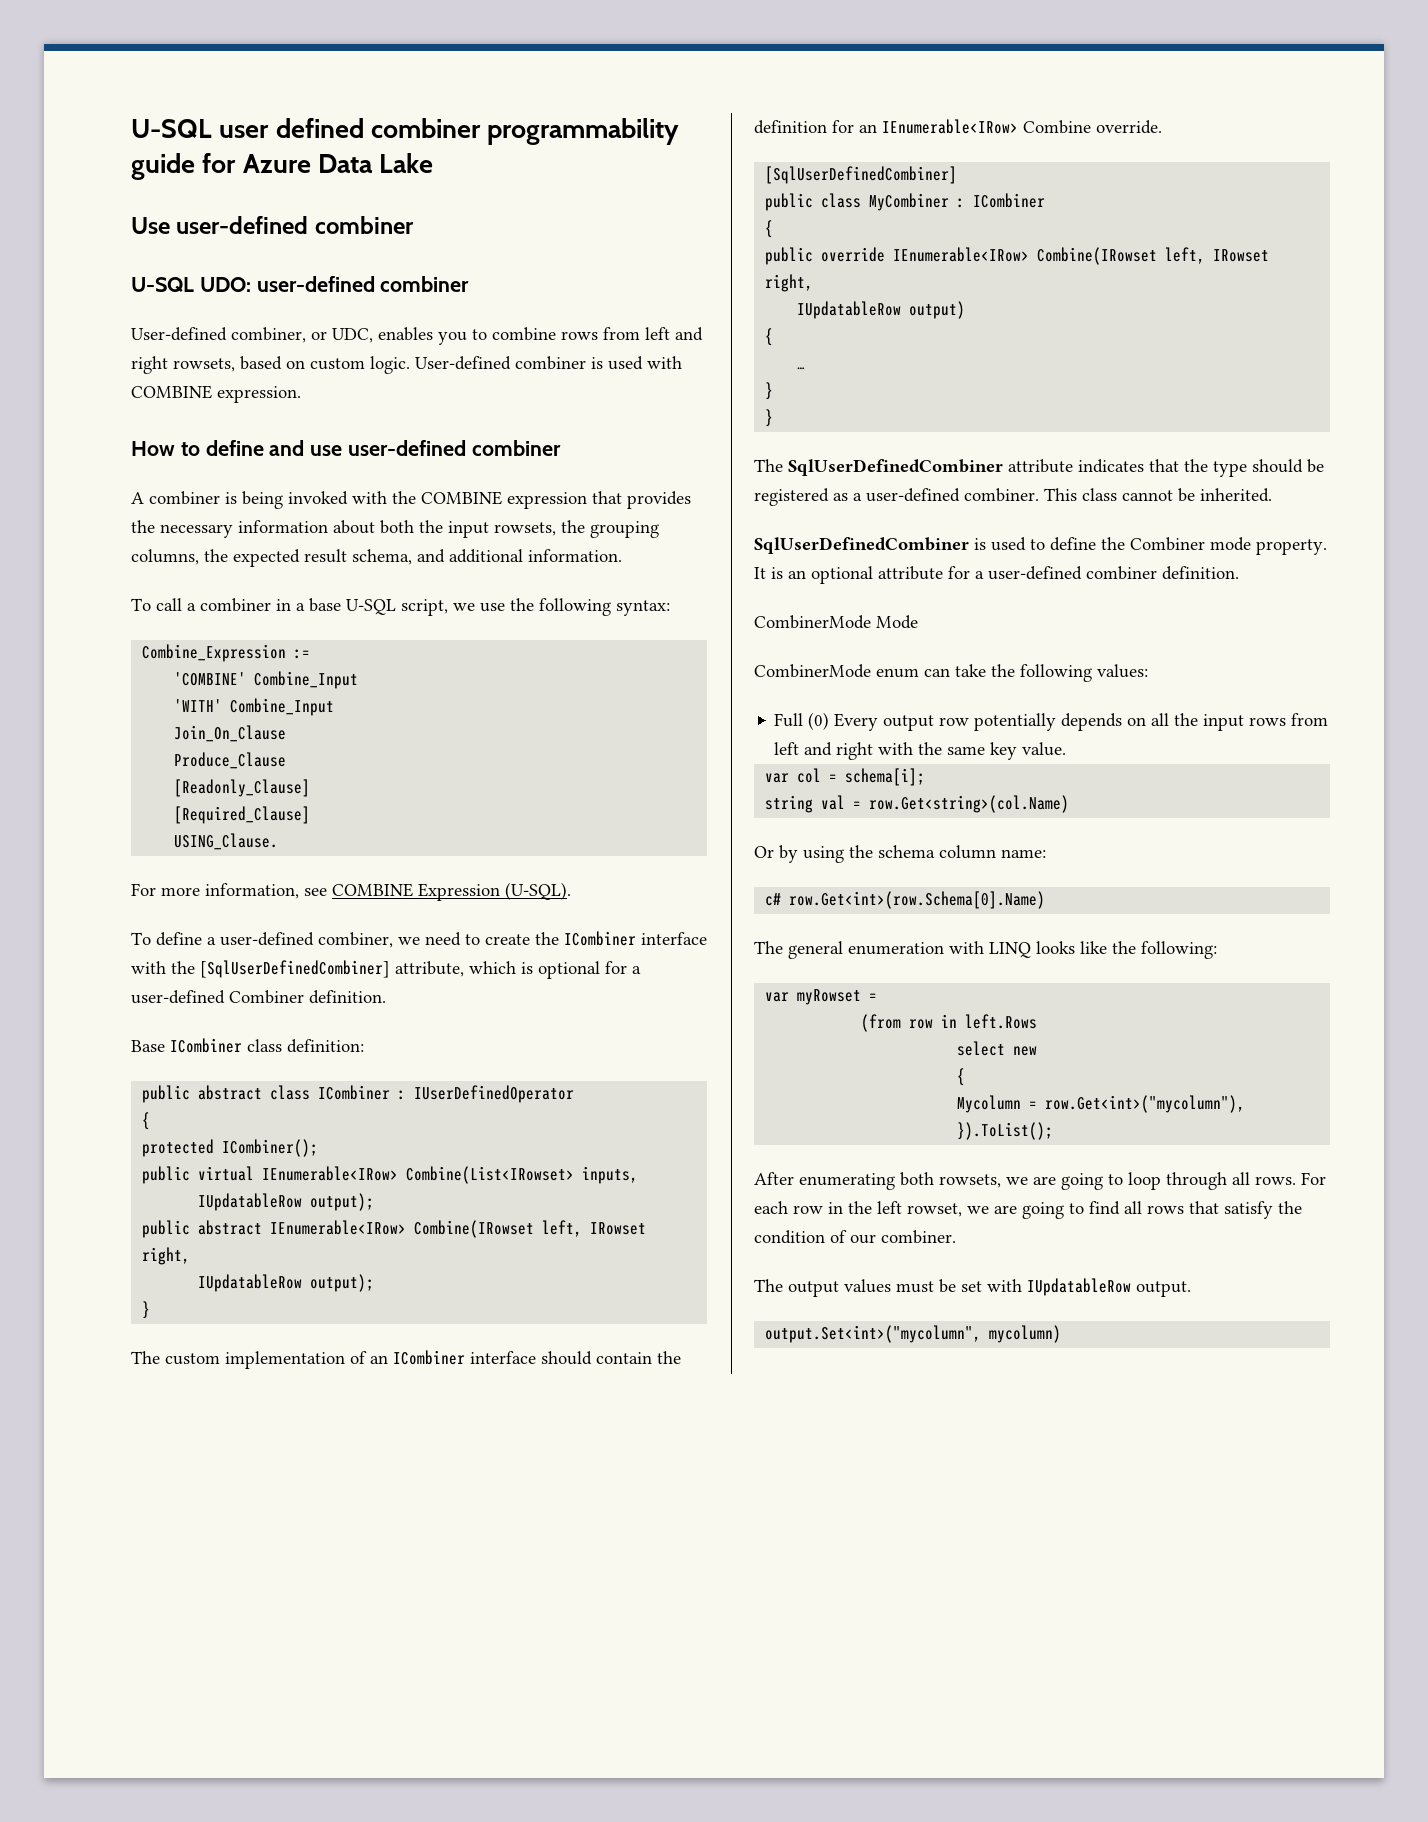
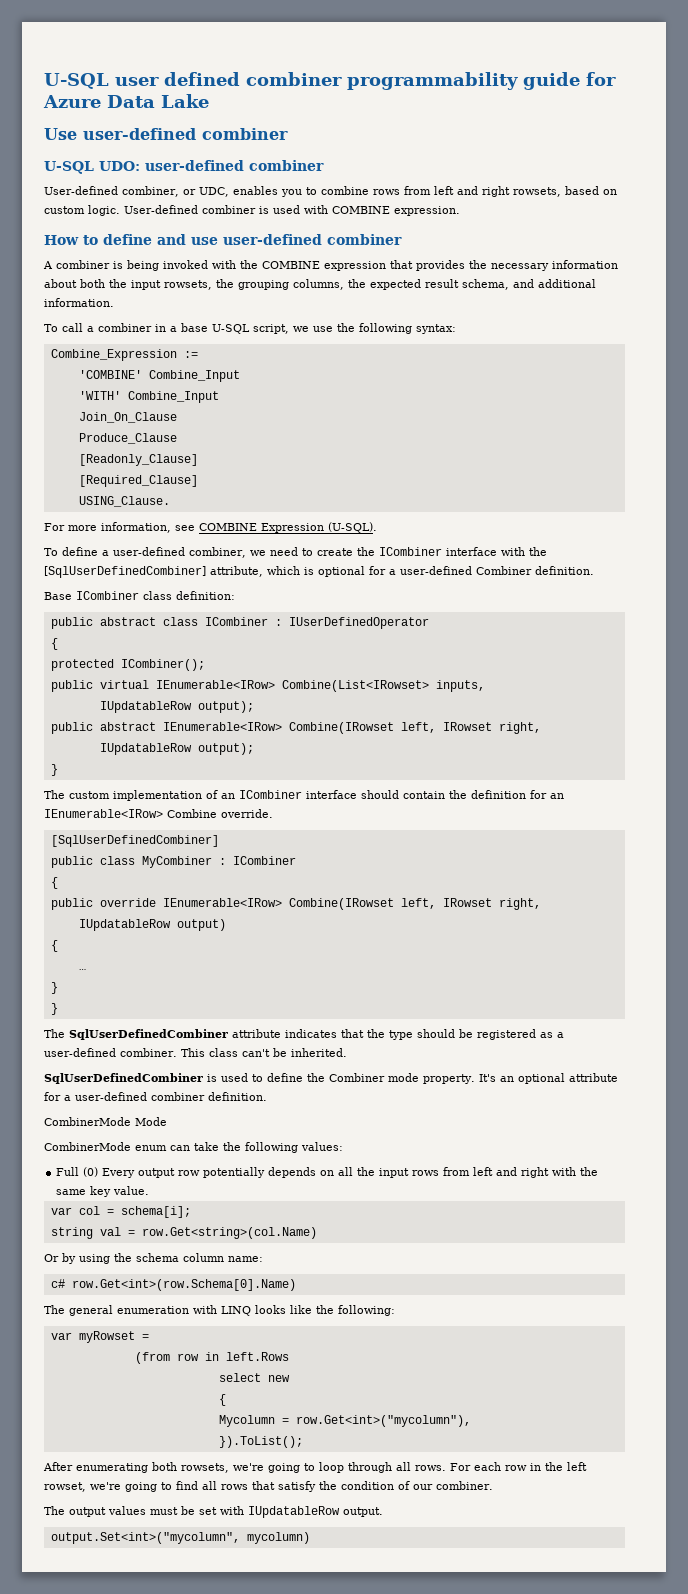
[1122,490,1173,501] cannot -> [241,1049,270,1057] can't
[754,567,783,579] It is -> [478,1074,496,1082] It's
[1006,1176,1056,1185] we are -> [233,1463,264,1471] we're
[967,1205,1017,1214] we are -> [90,1482,121,1490] we're

